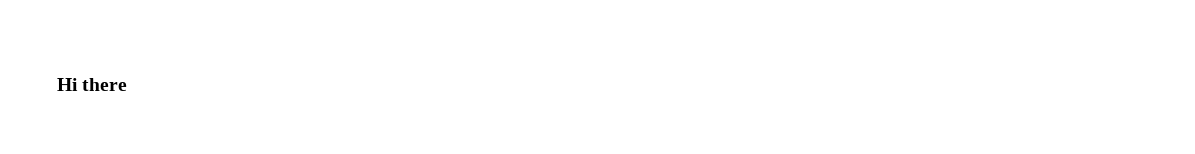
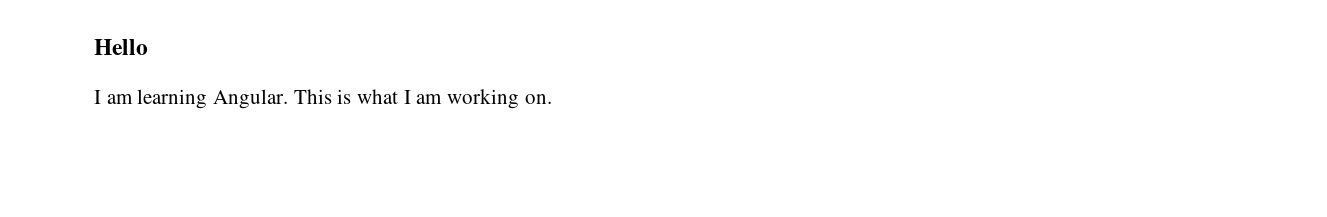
[57,78,128,91] Hi there -> [94,39,148,55] [94,89,552,109] Hello // I am learning Angular. This is what I am working on.

